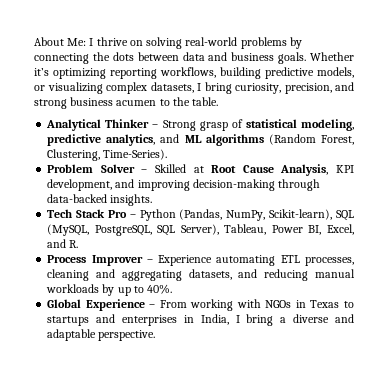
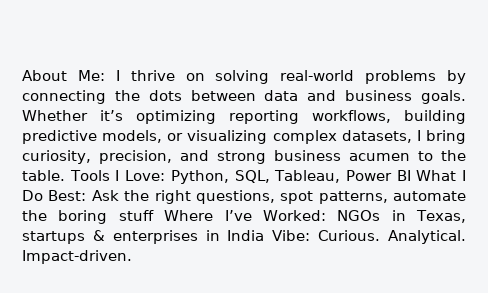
[46,119,355,131] [47,134,354,146] [47,149,168,161] [47,164,354,176] [47,179,321,191] [47,194,153,206] [47,209,354,221] [47,224,354,236] [47,239,79,248] [47,255,355,266] [47,269,356,281] [46,284,173,296] [47,299,355,311] [47,314,355,326] [47,329,156,341] // Analytical Thinker – Strong grasp of statistical modeling, predictive analytics, and ML algorithms (Random Forest, Clustering, Time-Series). // Problem Solver – Skilled at Root Cause Analysis, KPI development, and improving decision-making through data-backed insights. // Tech Stack Pro – Python (Pandas, NumPy, Scikit-learn), SQL (MySQL, PostgreSQL, SQL Server), Tableau, Power BI, Excel, and R. // Process Improver – Experience automating ETL processes, cleaning and aggregating datasets, and reducing manual workloads by up to 40%. // Global Experience – From working with NGOs in Texas to startups and enterprises in India, I bring a diverse and adaptable perspective. -> [69,170,466,184] [22,190,466,204] [22,210,467,224] [22,230,466,244] [22,250,132,264] Tools I Love: Python, SQL, Tableau, Power BI What I Do Best: Ask the right questions, spot patterns, automate the boring stuff Where I’ve Worked: NGOs in Texas, startups & enterprises in India Vibe: Curious. Analytical. Impact-driven.

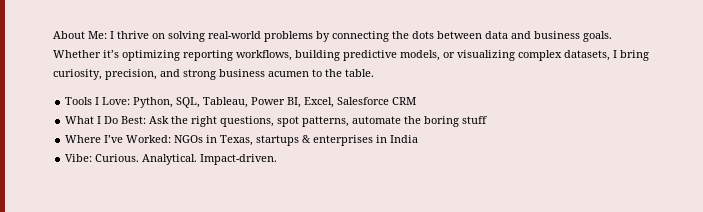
(65, 175) none -> (374, 73) //
[396,170,411,181] BI -> [287,97,417,108] BI, Excel, Salesforce CRM //
(154, 215) none -> (488, 120) //
(265, 235) none -> (419, 139) //

